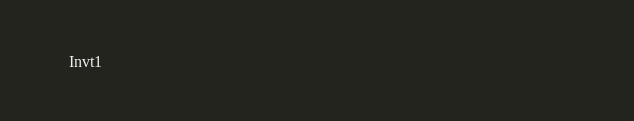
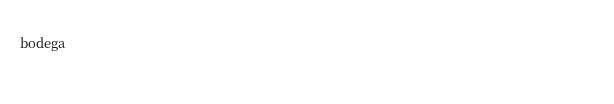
[69,56,102,67] Invt1 -> [20,37,66,51] bodega

